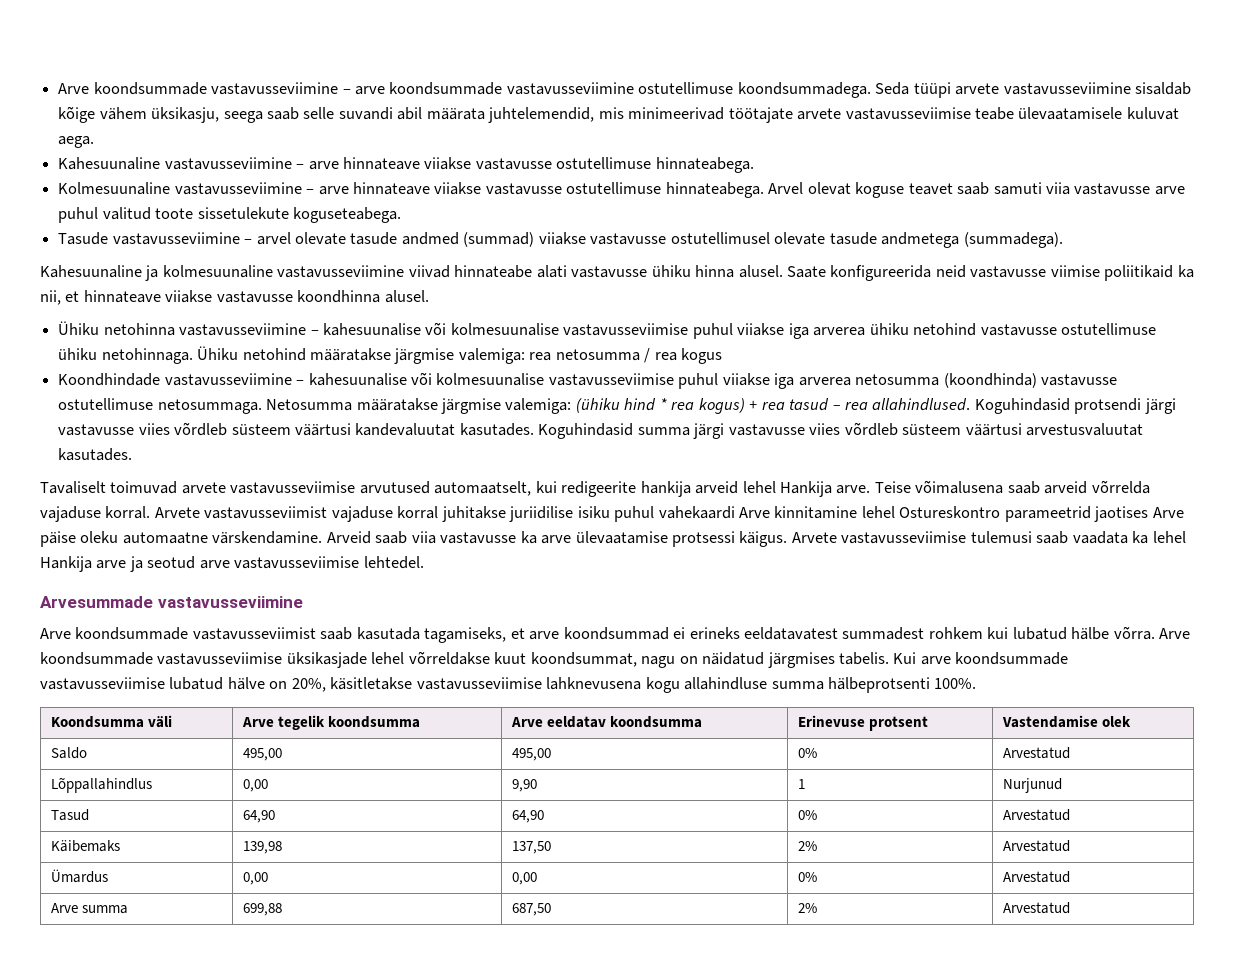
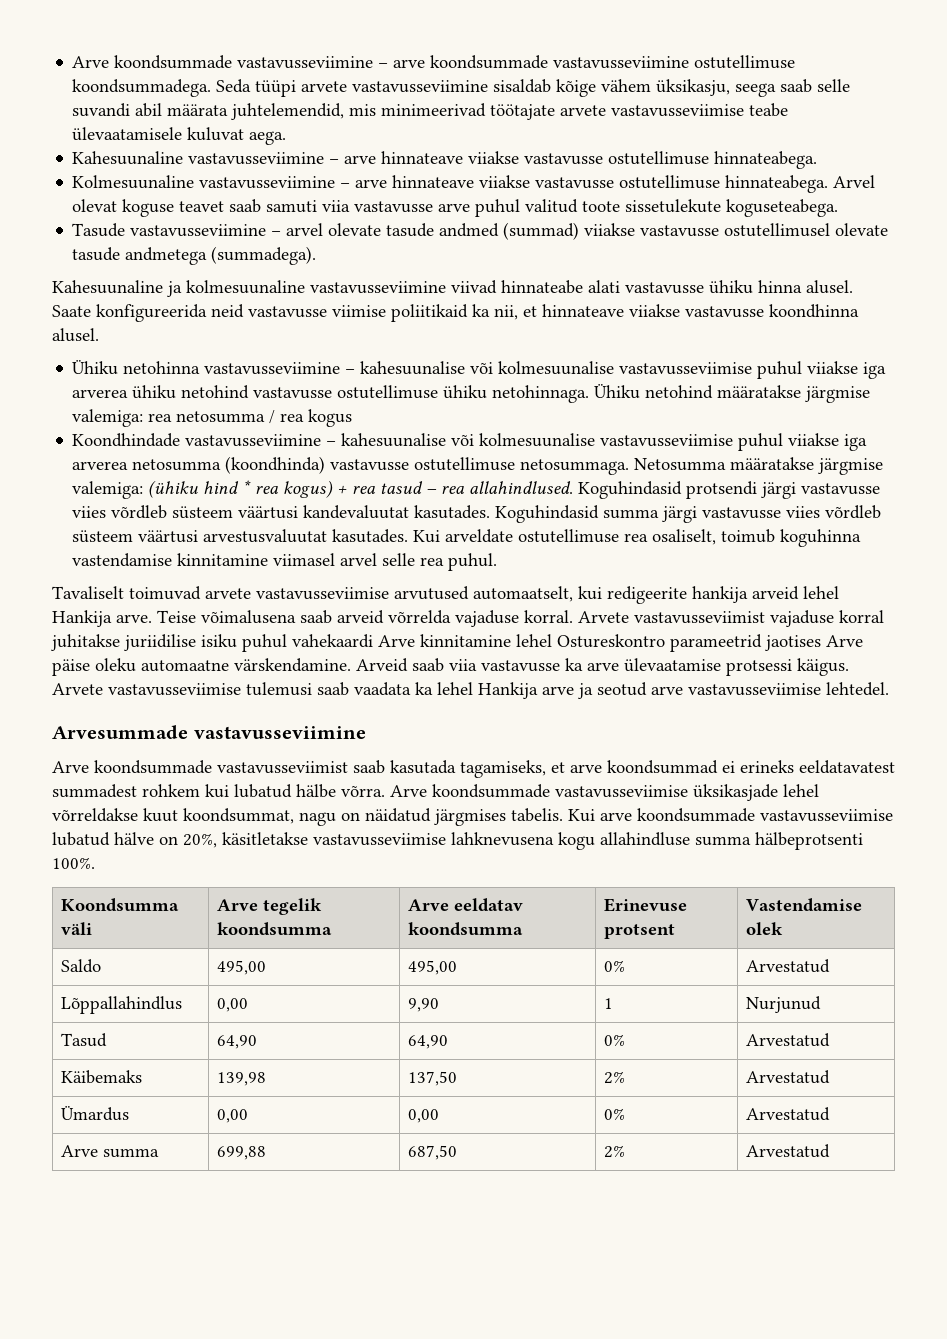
(133, 454) none -> [413,529,862,547] [72,553,498,571] Kui arveldate ostutellimuse rea osaliselt, toimub koguhinna vastendamise kinnitamine viimasel arvel selle rea puhul.

